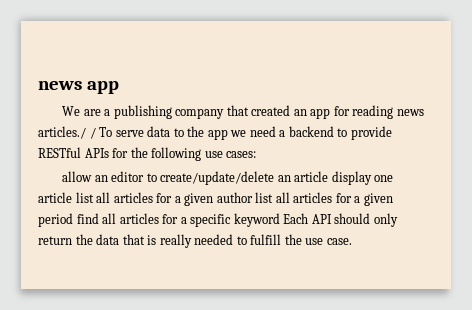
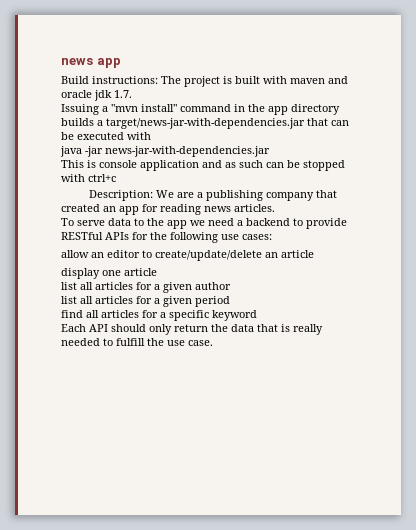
(119, 87) none -> [61,76,348,87] [61,90,132,101] [61,104,340,115] [61,118,349,129] [61,132,151,140] [60,146,270,157] [61,160,345,171] [61,174,116,182] [88,190,153,201] Build instructions: The project is built with maven and oracle jdk 1.7. // Issuing a "mvn install" command in the app directory builds a target/news-jar-with-dependencies.jar that can be executed with // java -jar news-jar-with-dependencies.jar // This is console application and as such can be stopped with ctrl+c // Description:
[38,126,96,139] articles./ / -> [234,204,275,212] articles. //
(329, 176) none -> (314, 254) //
(72, 197) none -> (157, 272) //
(253, 197) none -> (231, 286) //
(73, 220) none -> (230, 301) //
(280, 220) none -> (257, 315) //

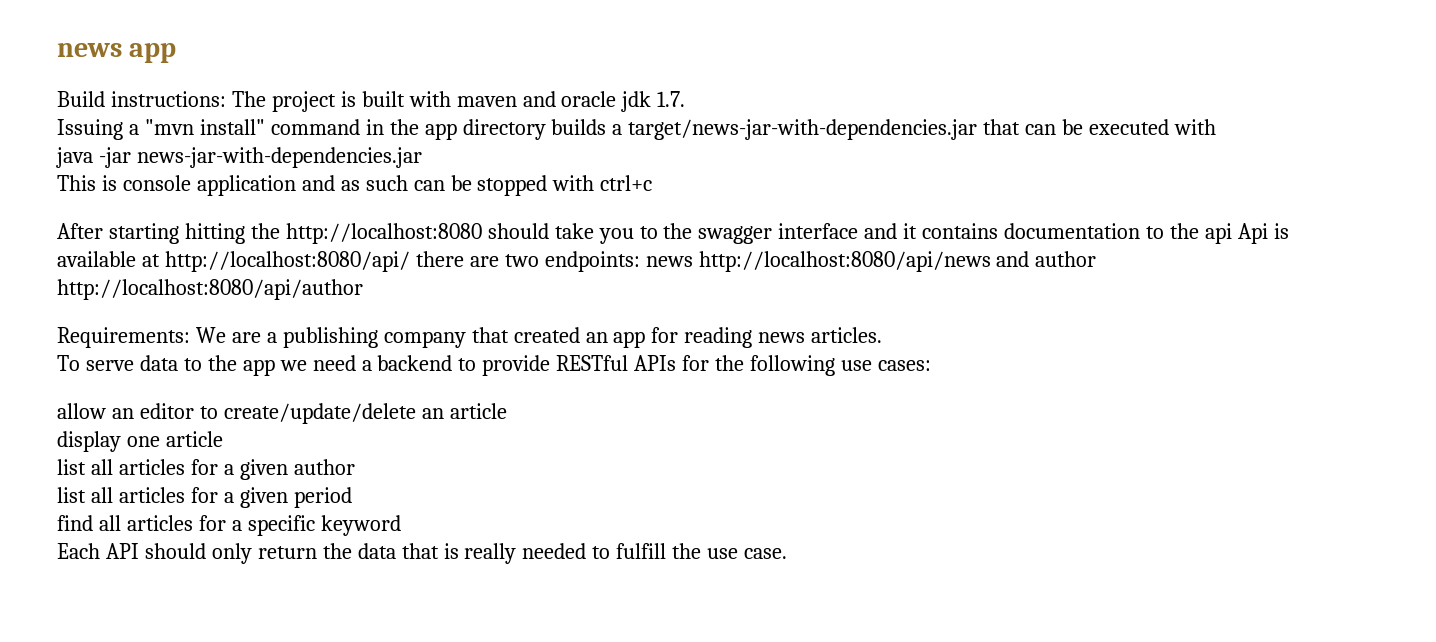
[88,190,153,201] Description: -> [57,223,1289,244] [57,251,1097,272] [57,279,363,300] [57,327,190,348] After starting hitting the http://localhost:8080 should take you to the swagger interface and it contains documentation to the api Api is available at http://localhost:8080/api/ there are two endpoints: news http://localhost:8080/api/news and author http://localhost:8080/api/author // Requirements:

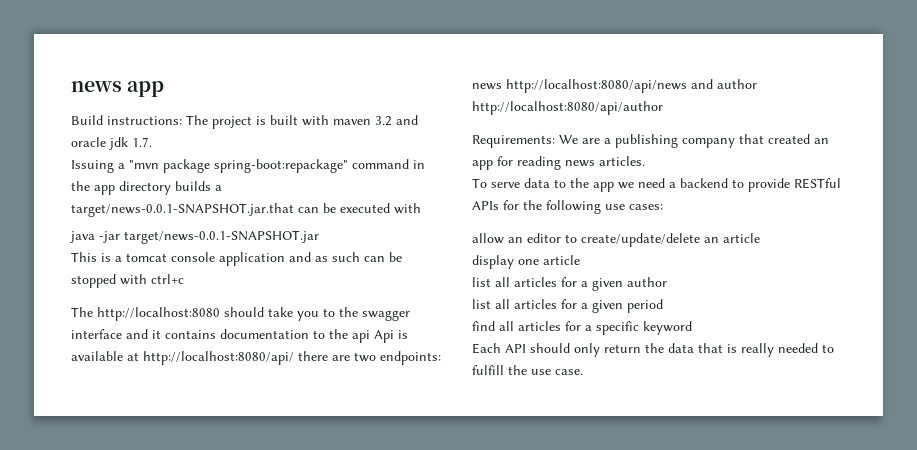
(517, 101) none -> [375,116,392,126] 3.2
[199,119,265,135] install" -> [163,159,348,173] package spring-boot:repackage"
[628,119,1021,140] target/news-jar-with-dependencies.jar that -> [71,203,294,217] target/news-0.0.1-SNAPSHOT.jar.that
[136,147,422,168] news-jar-with-dependencies.jar -> [124,230,319,244] target/news-0.0.1-SNAPSHOT.jar
(117, 183) none -> [115,253,167,262] a tomcat
[57,223,280,244] After starting hitting the -> [71,307,93,317] The

